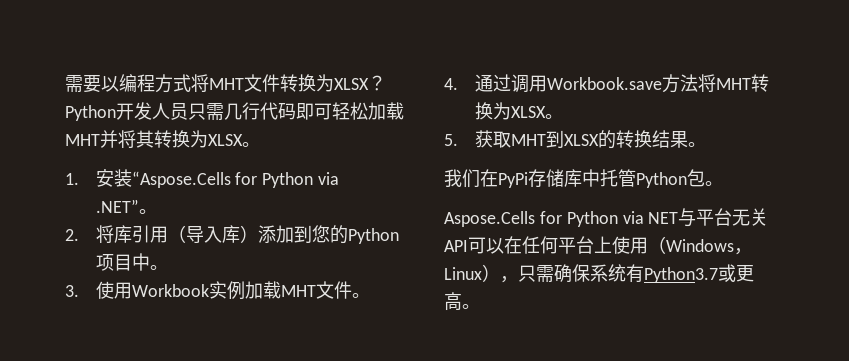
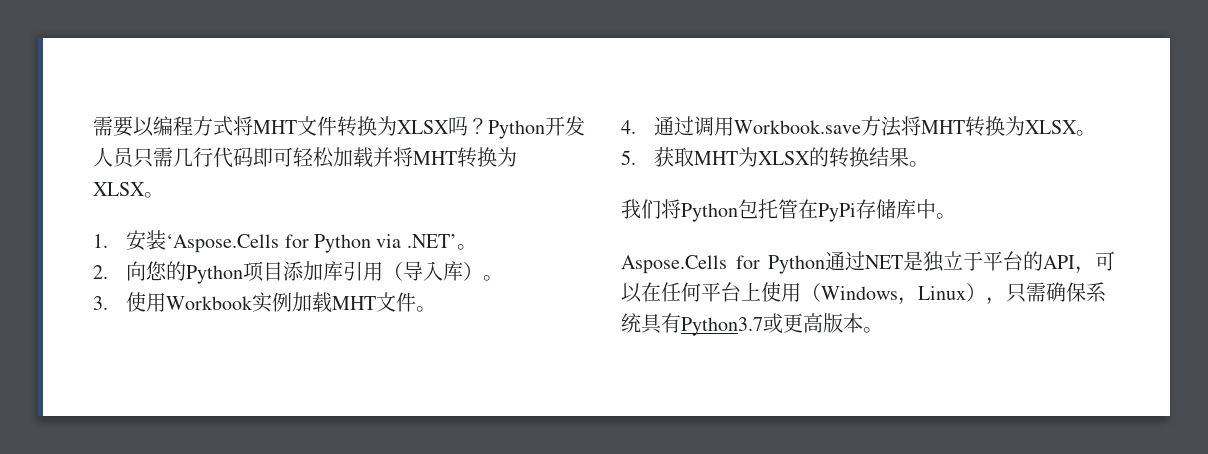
(369, 84) none -> [448,116,468,136] 吗
[65,130,154,148] MHT并将其 -> [373,147,457,167] 并将MHT
[131,171,340,188] [95,199,139,213] “Aspose.Cells for Python via .NET” -> [166,234,457,253] ‘Aspose.Cells for Python via .NET’
[95,225,399,244] [95,253,150,271] 将库引用（导入库）添加到您的Python项目中 -> [126,261,484,284] 向您的Python项目添加库引用（导入库）
[545,130,564,148] 到 -> [738,147,759,167] 为
(480, 178) none -> [661,199,798,222] 将Python包托管
[600,169,705,188] 托管Python包 -> (936, 209) none
[622,208,769,227] [444,240,468,252] via NET与平台无关API -> [825,251,1095,274] 通过NET是独立于平台的API，
(626, 273) none -> [641,314,662,334] 具
(462, 301) none -> [823,313,863,333] 版本

